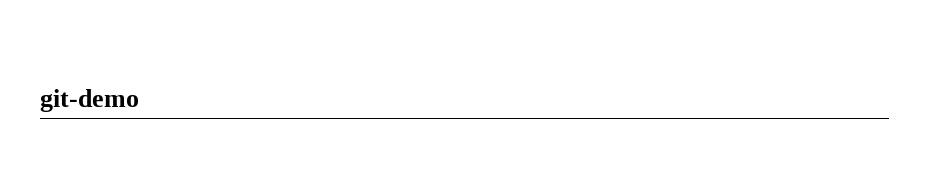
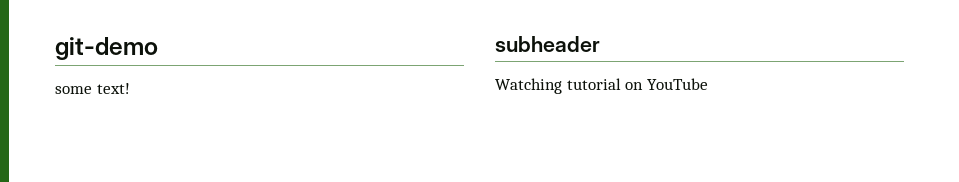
(139, 100) none -> [55,83,130,94] [495,36,600,52] [495,78,708,94] // some text! // subheader // Watching tutorial on YouTube

